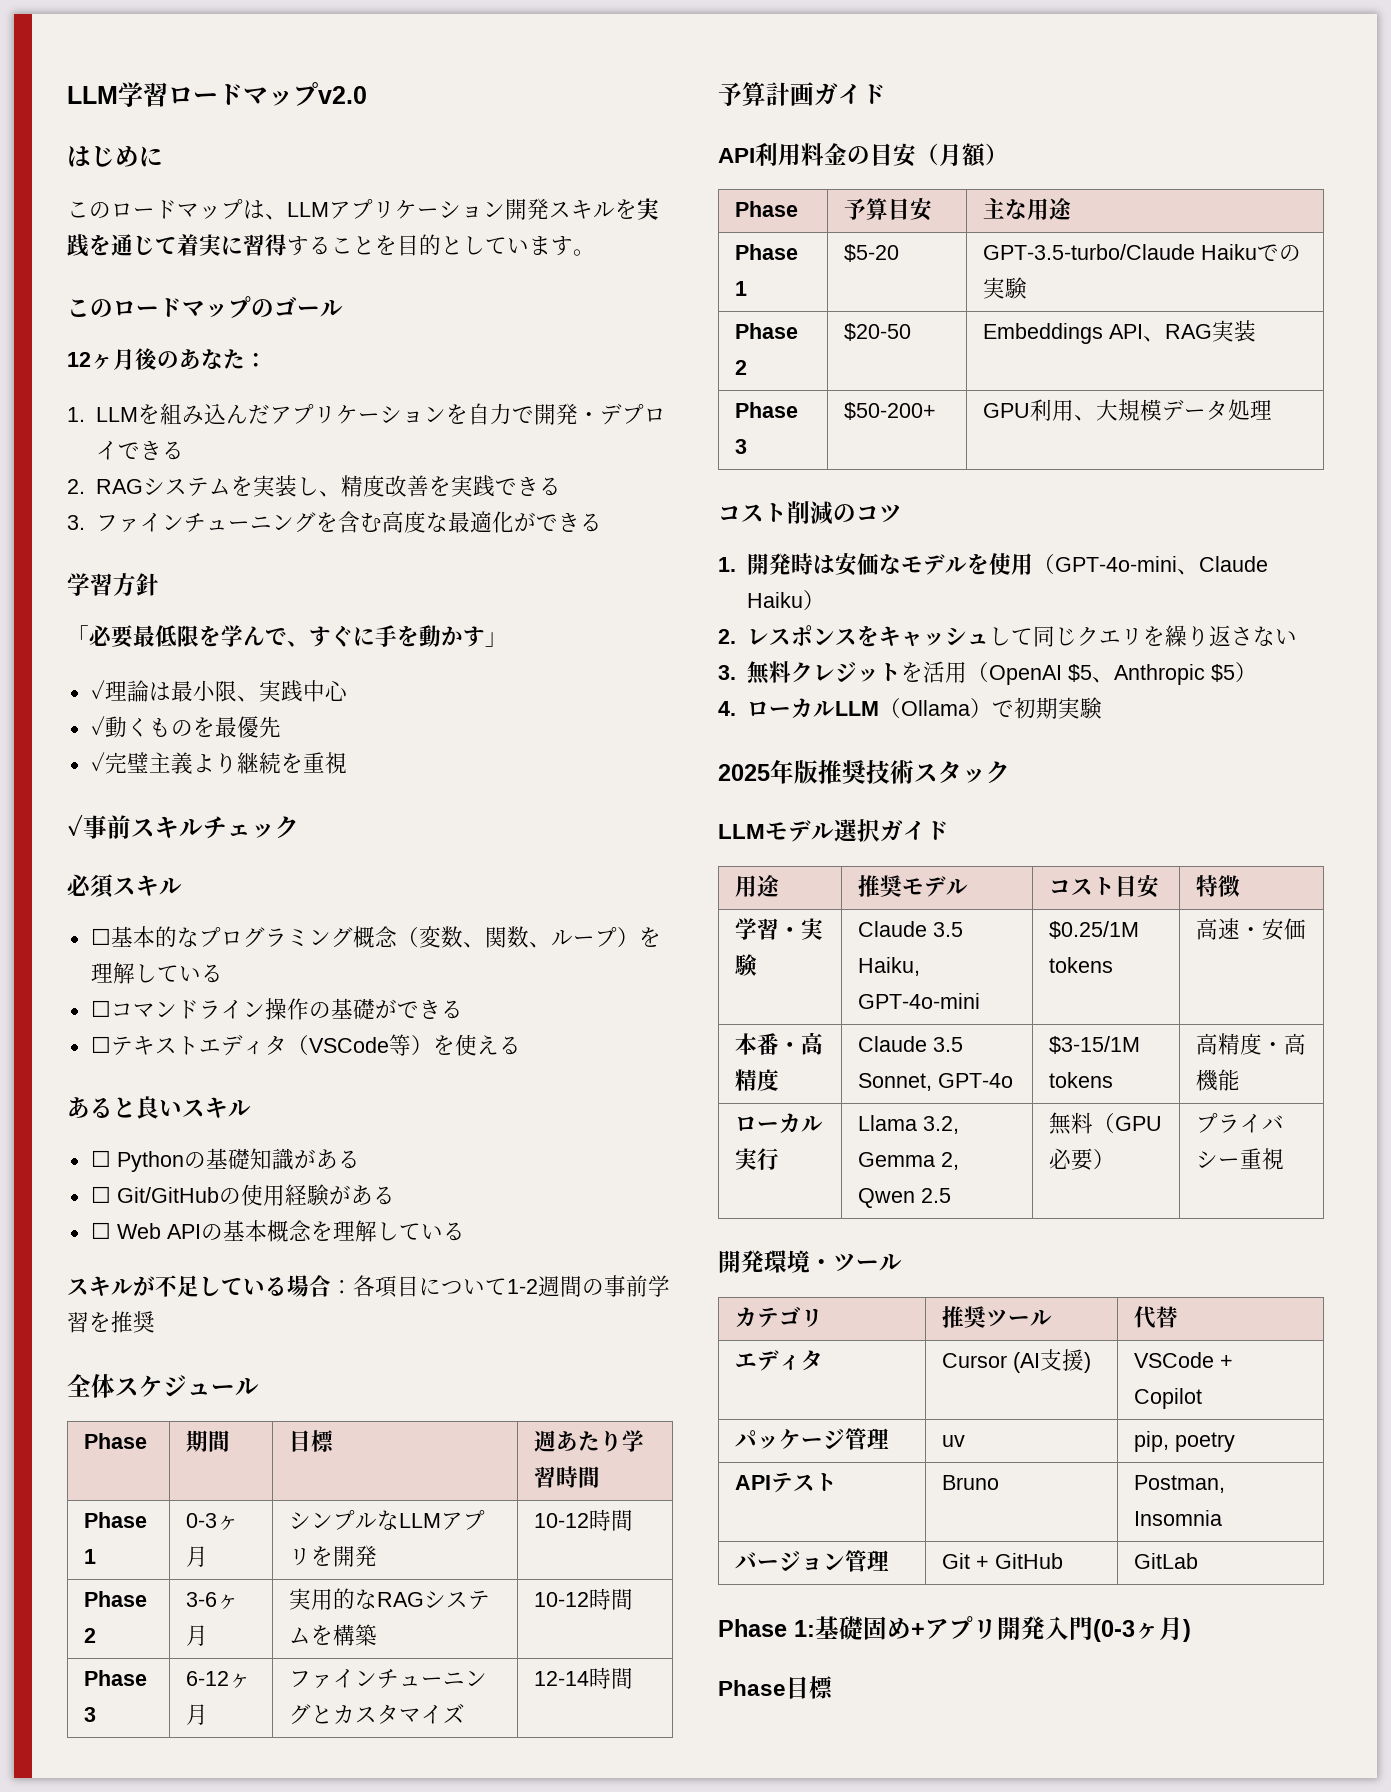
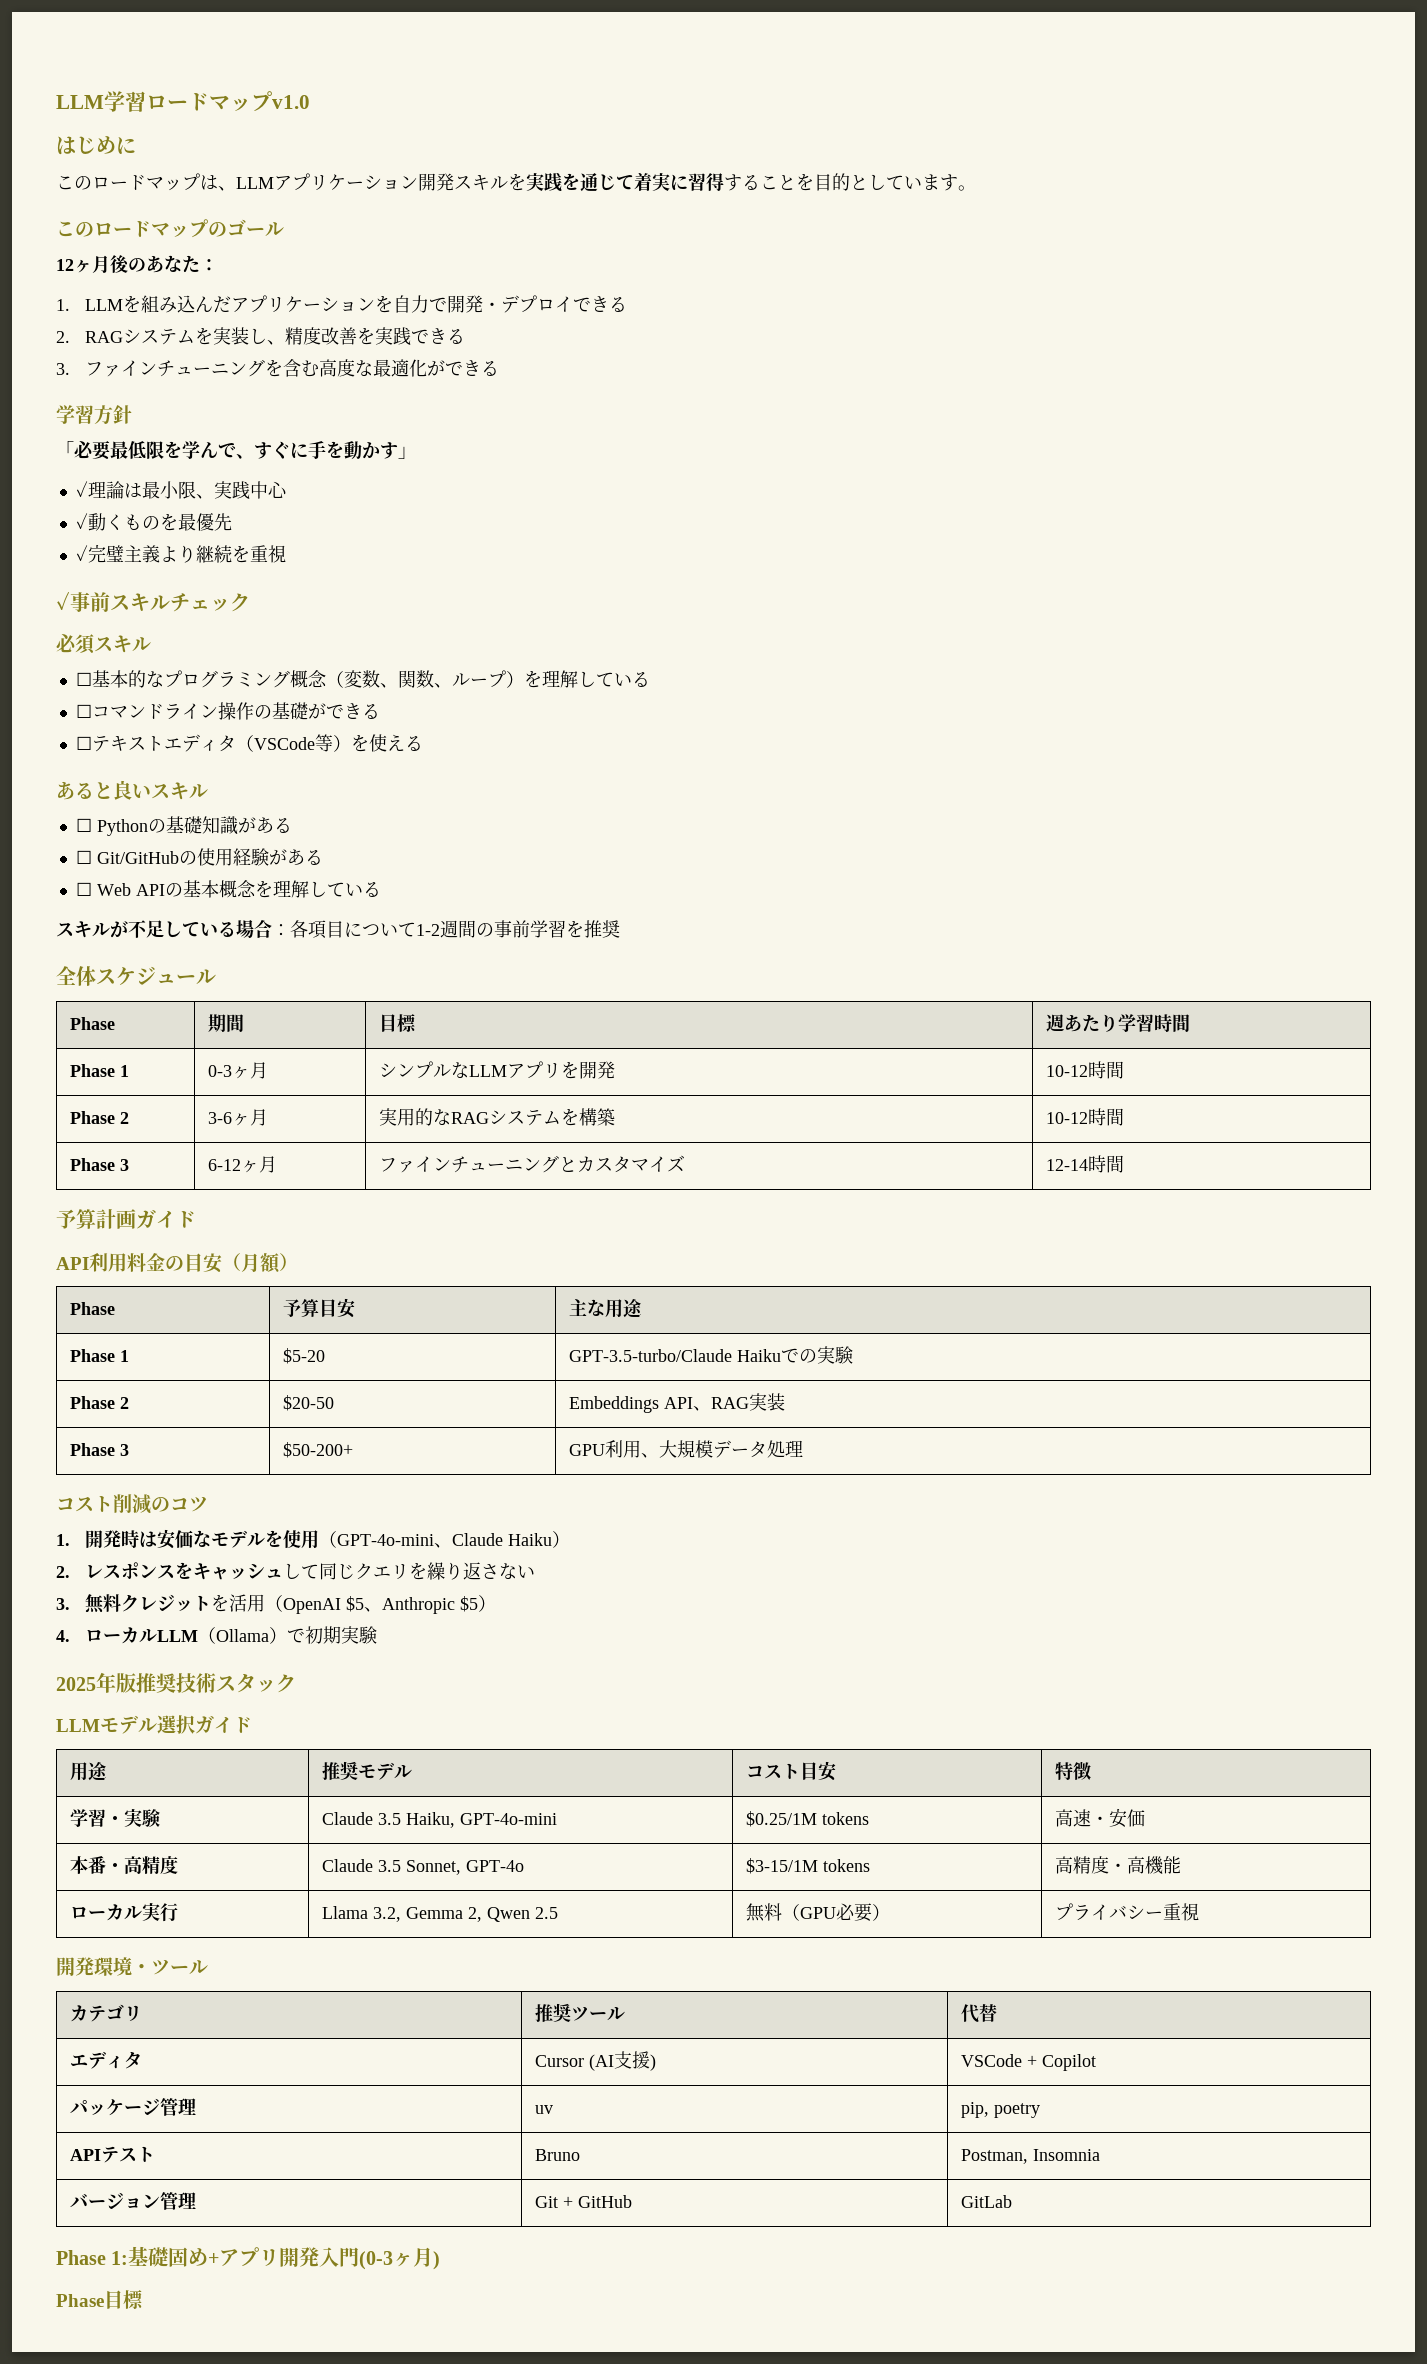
[318,86,367,104] v2.0 -> [272,95,310,109] v1.0

